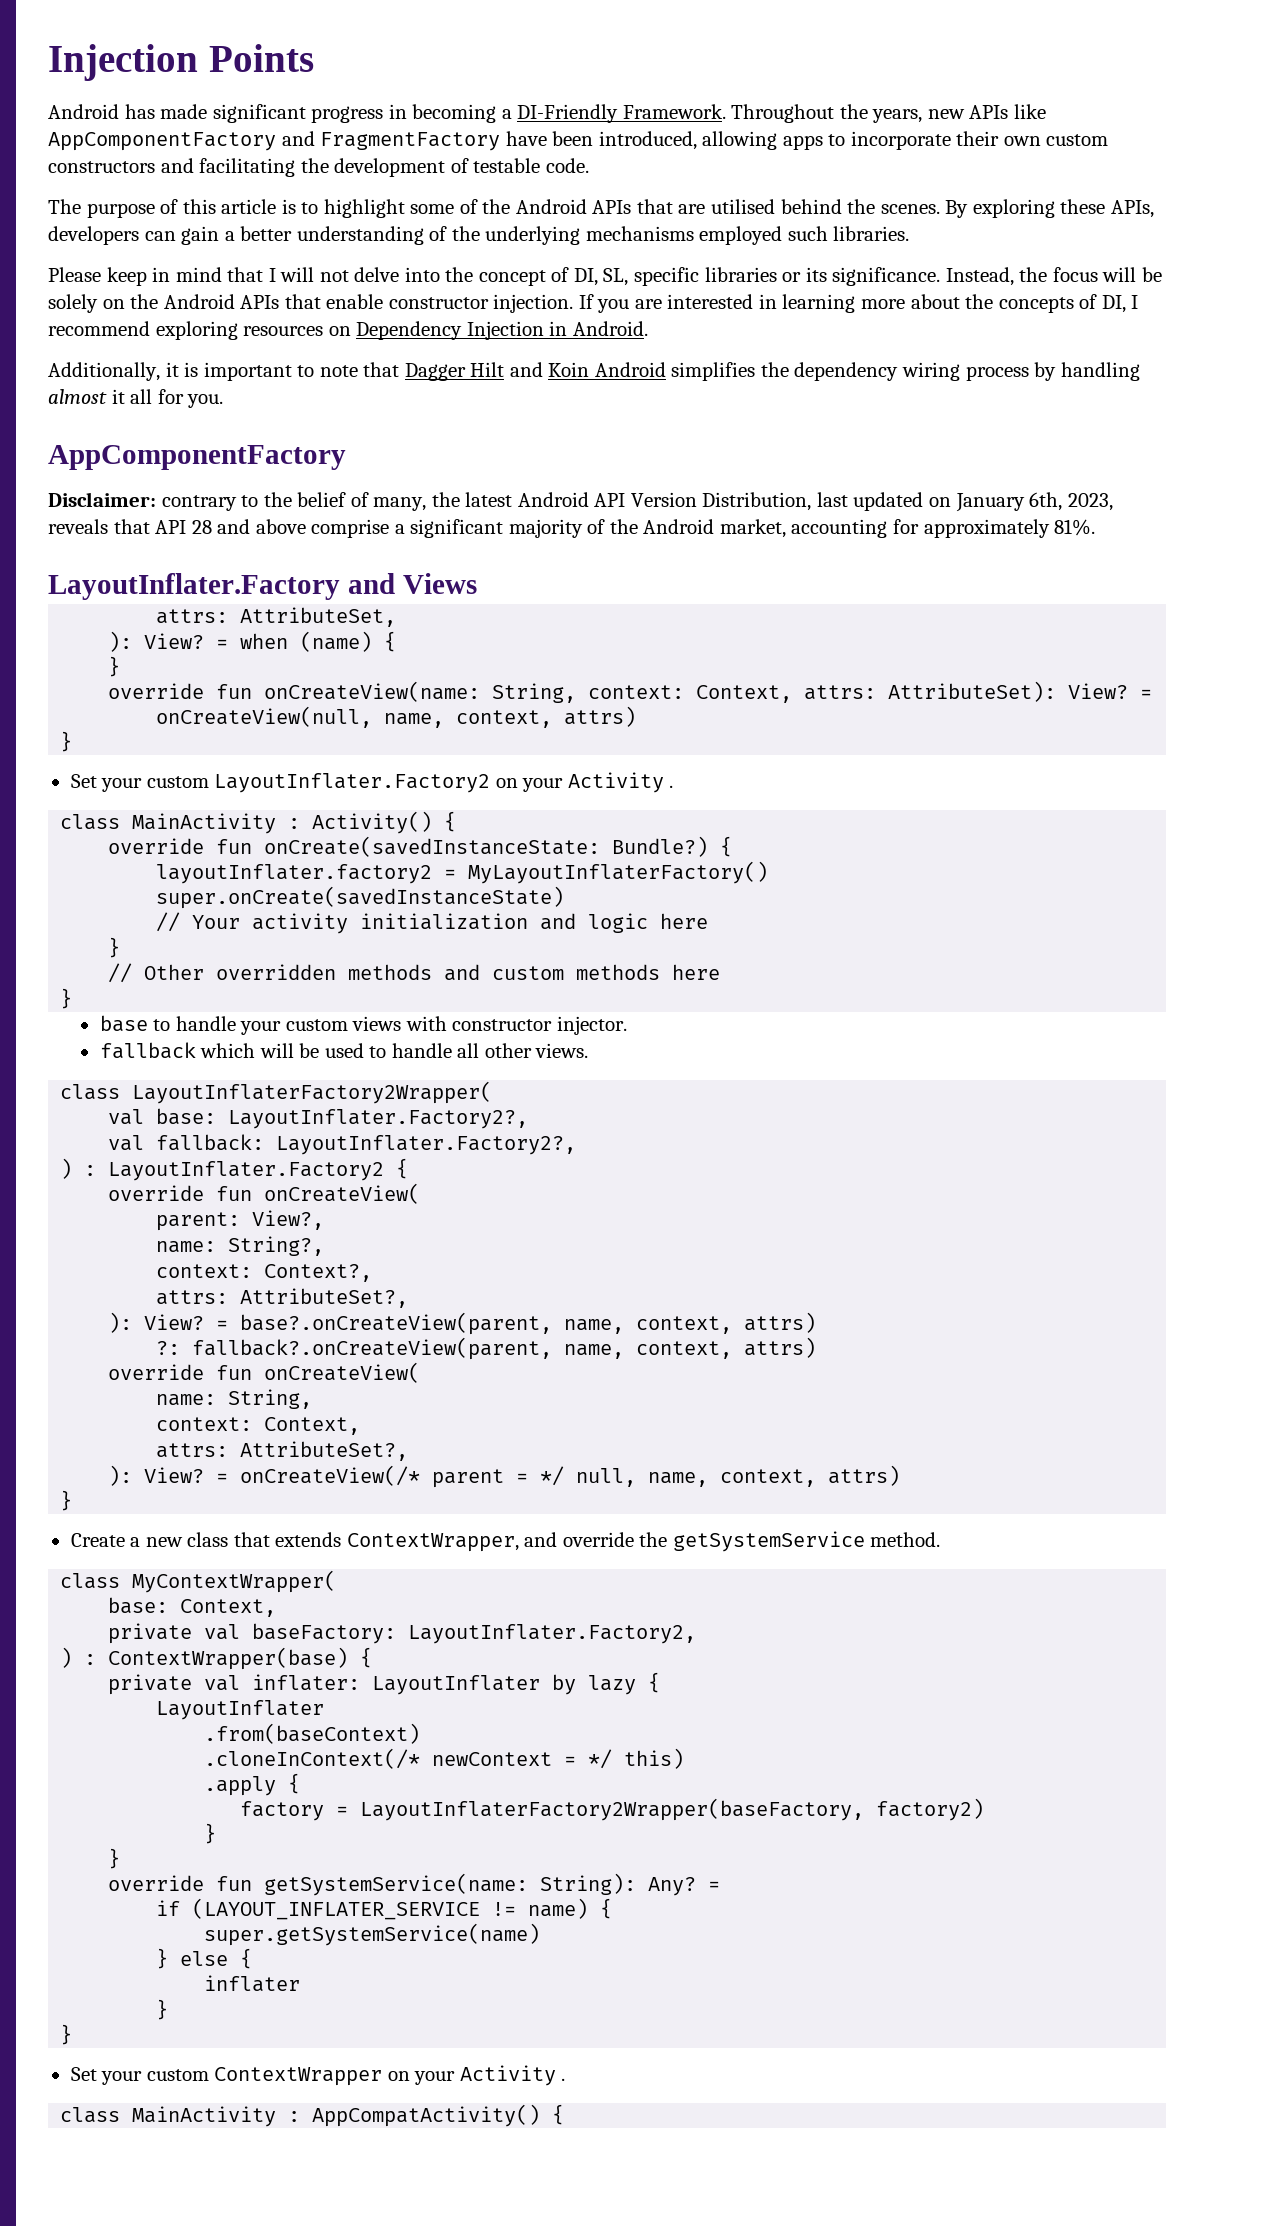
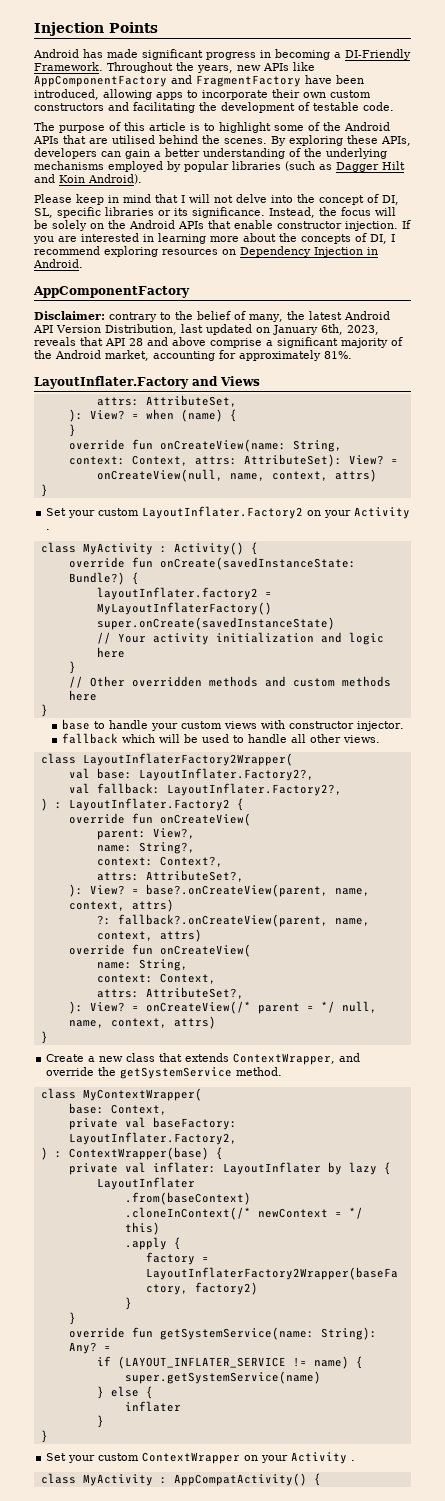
[787,226,910,241] such libraries. -> [167,161,405,172] [34,174,142,184] by popular libraries (such as Dagger Hilt and Koin Android).
[48,362,1140,381] [48,389,224,408] // Additionally, it is important to note that Dagger Hilt and Koin Android simplifies the dependency wiring process by handling almost it all for you. -> (83, 263) none
[132,813,277,834] MainActivity -> [82,543,153,555] MyActivity
[132,2106,277,2127] MainActivity -> [82,1474,153,1486] MyActivity

